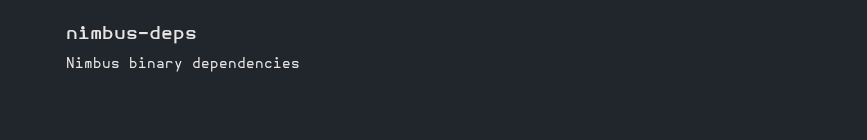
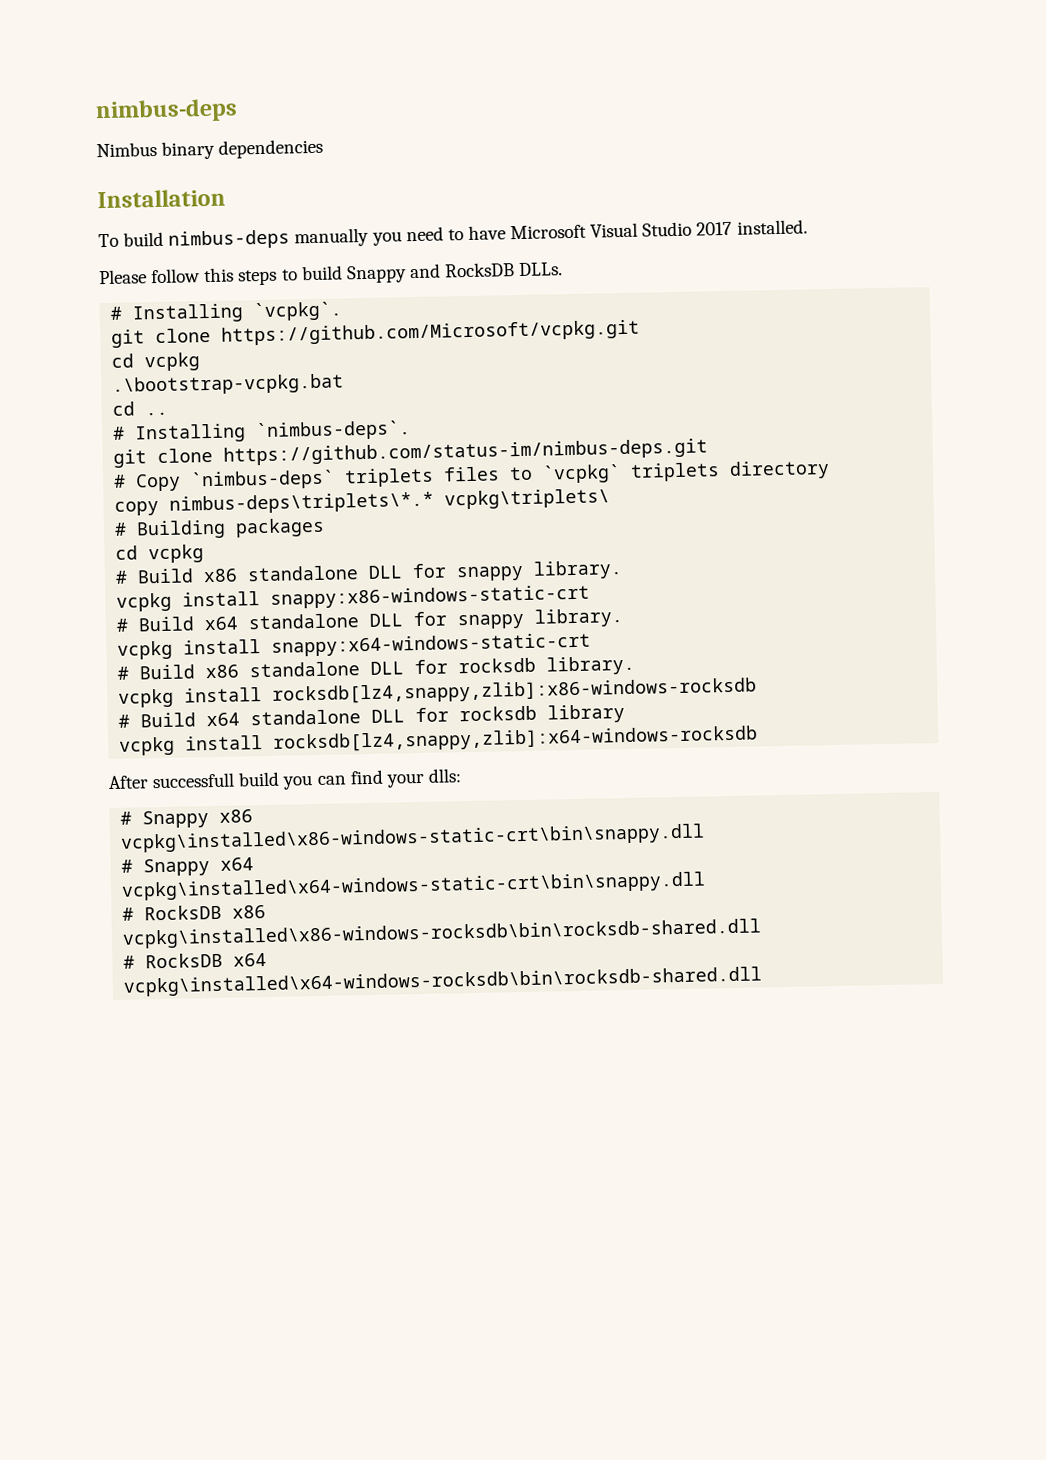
(300, 64) none -> [97,188,226,209] [98,219,808,250] [99,262,564,286] [110,301,344,324] [111,319,641,348] [111,352,201,372] [112,373,345,396] [112,401,169,416] [113,420,412,444] [113,438,709,468] [113,460,831,492] [114,488,611,516] [114,517,326,540] [115,544,205,564] [115,560,624,584] [116,584,591,612] [116,608,625,632] [117,632,592,660] [117,655,636,680] [118,677,758,708] [118,704,626,728] [119,725,759,756] [108,768,461,790] [120,809,254,829] [120,823,706,853] [121,857,255,877] [121,871,707,901] [122,904,267,921] [122,918,763,949] [123,952,268,969] [123,966,763,997] // Installation // To build nimbus-deps manually you need to have Microsoft Visual Studio 2017 installed. // Please follow this steps to build Snappy and RocksDB DLLs. // # Installing `vcpkg`. // git clone https://github.com/Microsoft/vcpkg.git // cd vcpkg // .\bootstrap-vcpkg.bat // cd .. // # Installing `nimbus-deps`. // git clone https://github.com/status-im/nimbus-deps.git // # Copy `nimbus-deps` triplets files to `vcpkg` triplets directory // copy nimbus-deps\triplets\*.* vcpkg\triplets\ // # Building packages // cd vcpkg // # Build x86 standalone DLL for snappy library. // vcpkg install snappy:x86-windows-static-crt // # Build x64 standalone DLL for snappy library. // vcpkg install snappy:x64-windows-static-crt // # Build x86 standalone DLL for rocksdb library. // vcpkg install rocksdb[lz4,snappy,zlib]:x86-windows-rocksdb // # Build x64 standalone DLL for rocksdb library // vcpkg install rocksdb[lz4,snappy,zlib]:x64-windows-rocksdb // After successfull build you can find your dlls: // # Snappy x86 // vcpkg\installed\x86-windows-static-crt\bin\snappy.dll // # Snappy x64 // vcpkg\installed\x64-windows-static-crt\bin\snappy.dll // # RocksDB x86 // vcpkg\installed\x86-windows-rocksdb\bin\rocksdb-shared.dll // # RocksDB x64 // vcpkg\installed\x64-windows-rocksdb\bin\rocksdb-shared.dll

